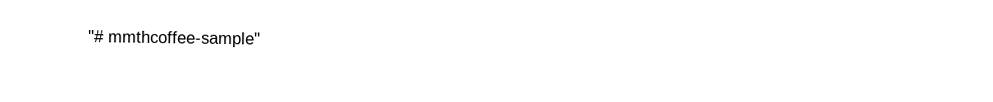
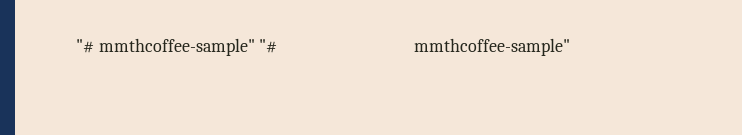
[88,30,261,48] "# mmthcoffee-sample" -> [76,38,570,56] "# mmthcoffee-sample" "# mmthcoffee-sample"

